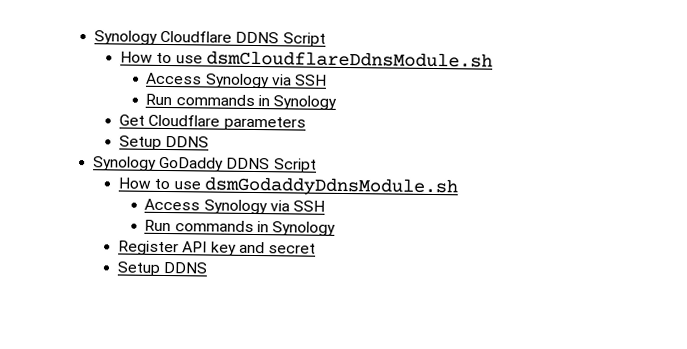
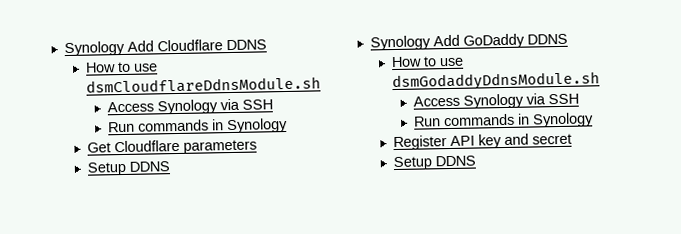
[94,30,159,45] Synology -> [63,40,154,57] Synology Add
[282,32,326,47] Script -> (267, 45) none
(158, 163) none -> [432,34,460,47] Add
[273,158,317,173] Script -> (568, 39) none

